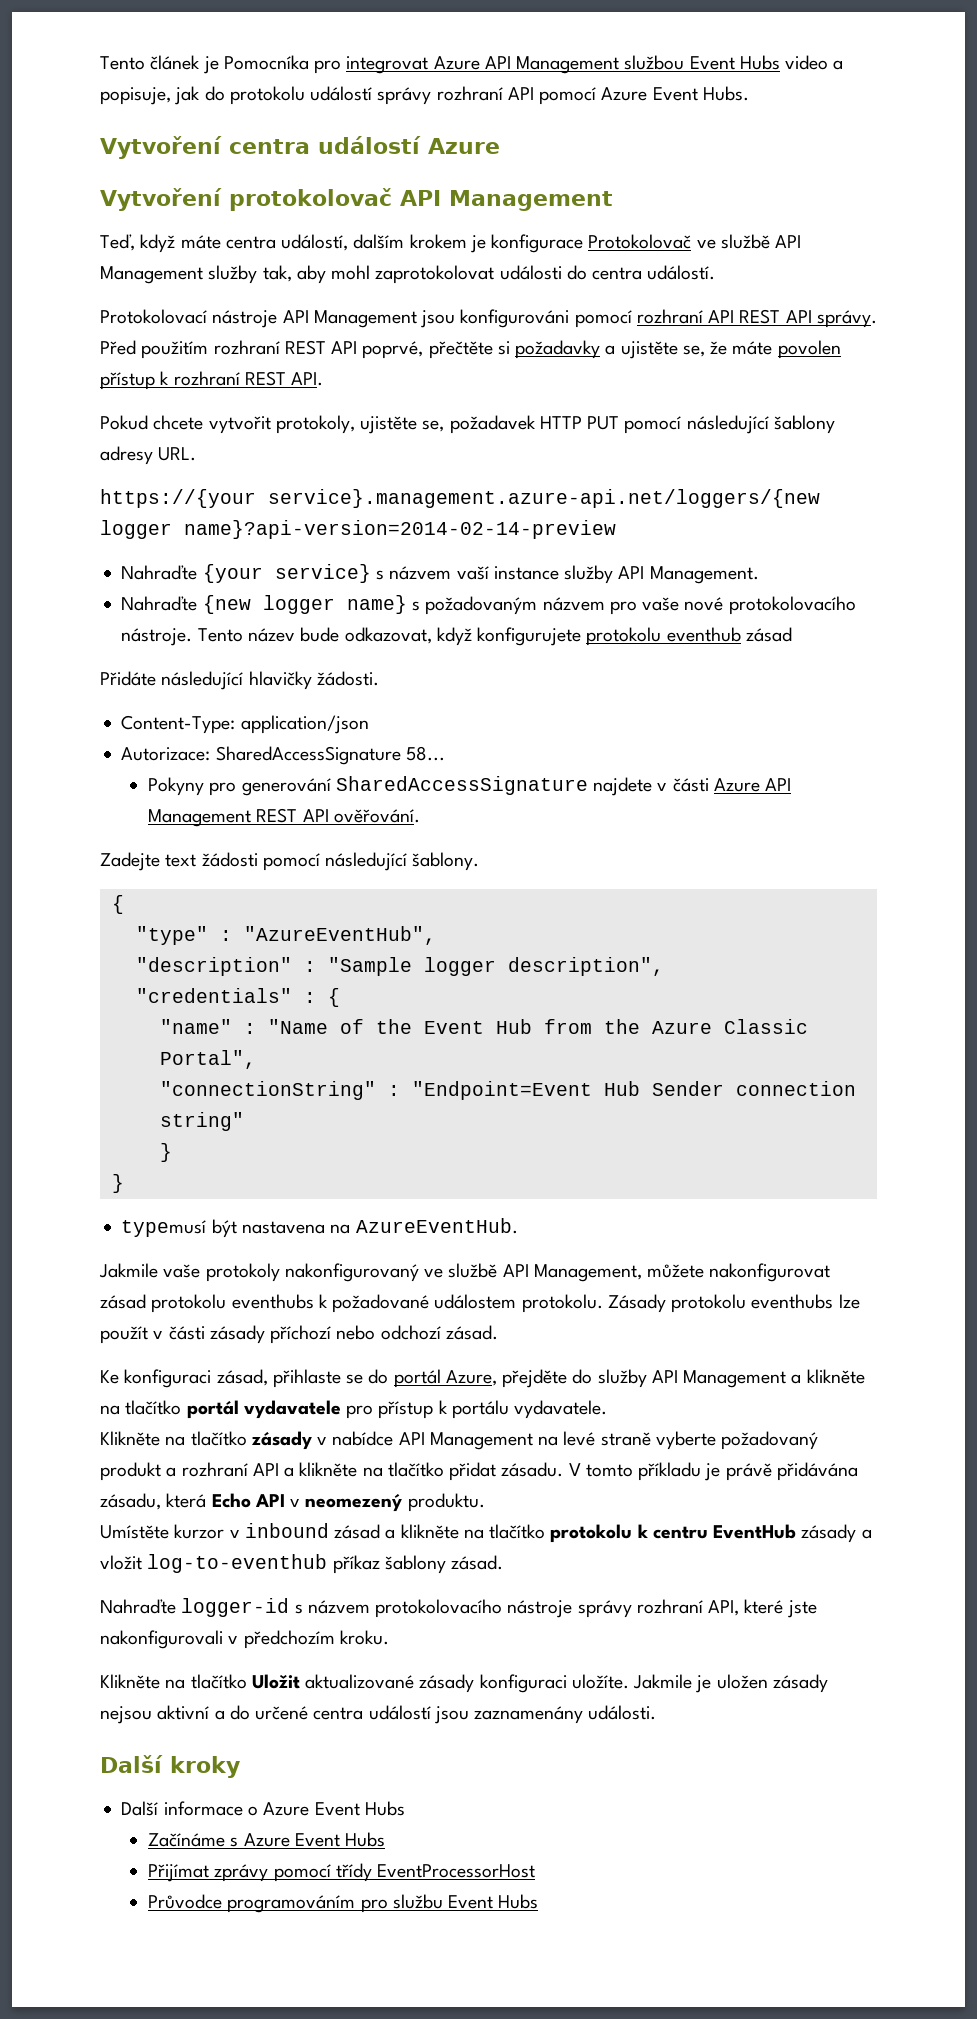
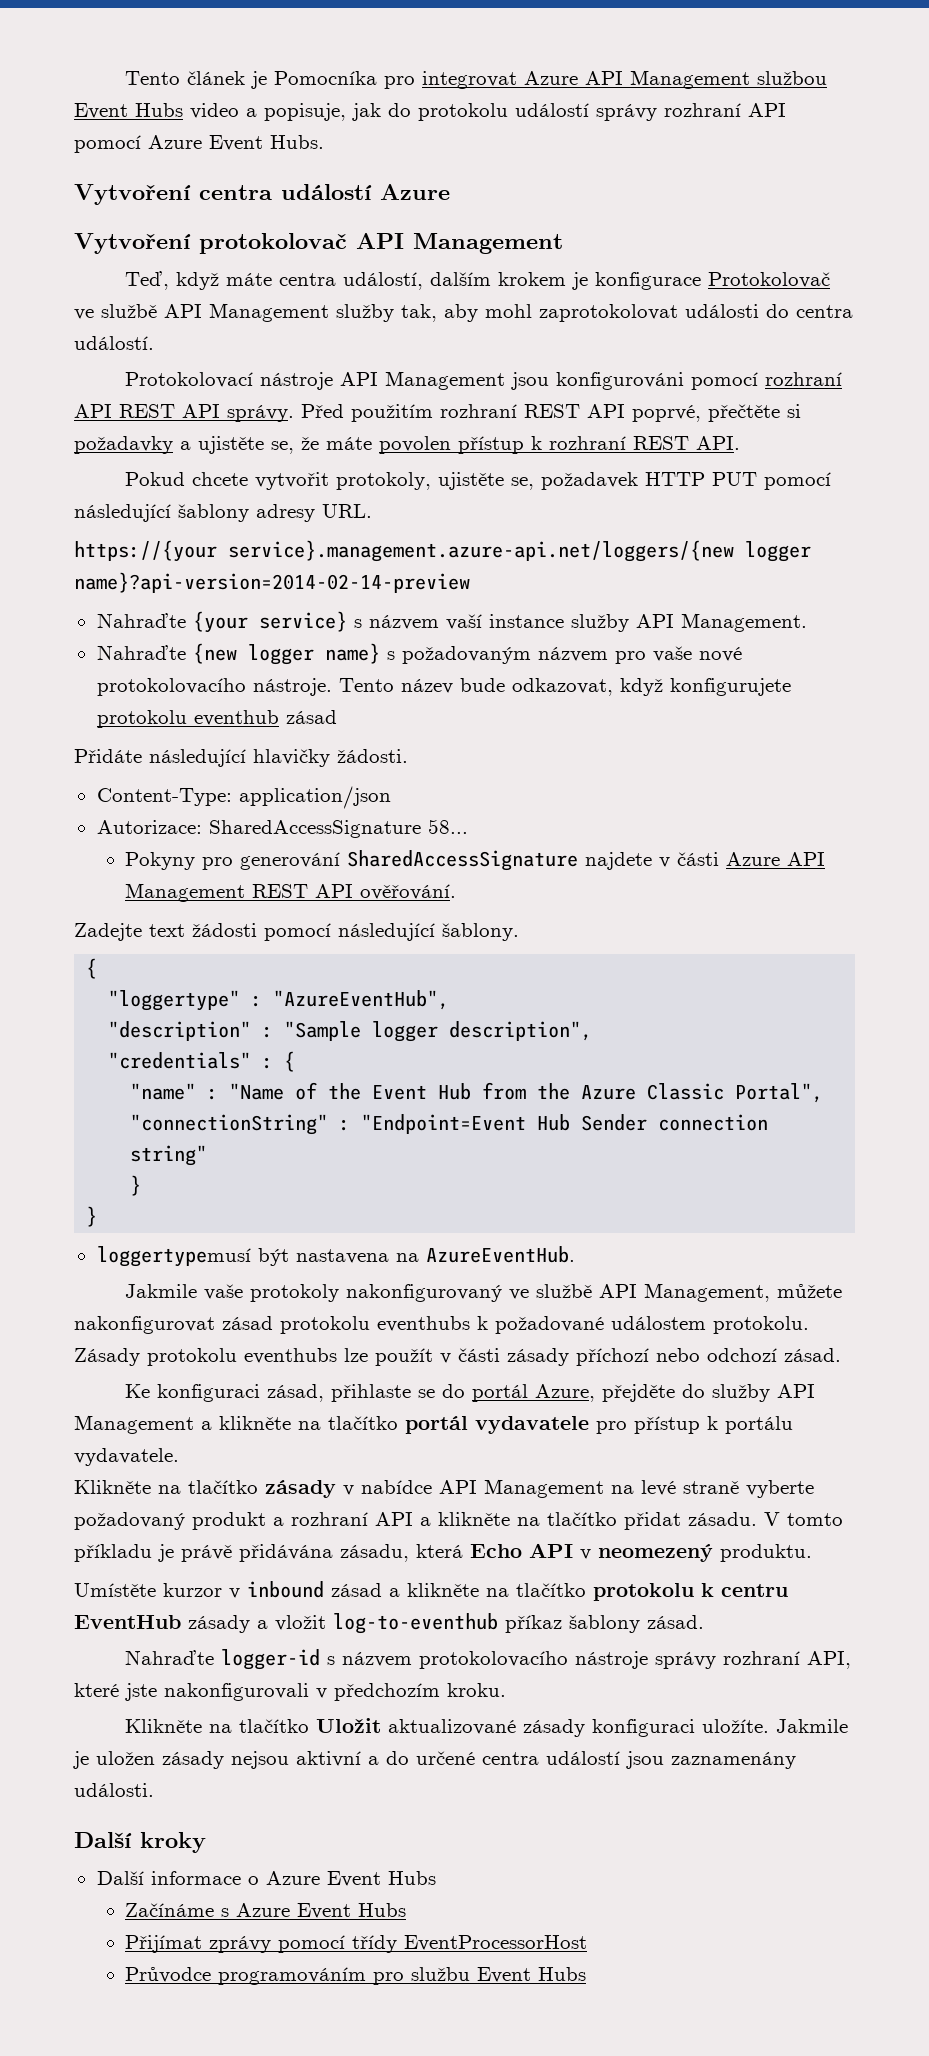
[135,926,208,945] "type" -> [108,990,241,1011] "loggertype"
[121,1220,207,1237] typemusí -> [96,1246,251,1267] loggertypemusí

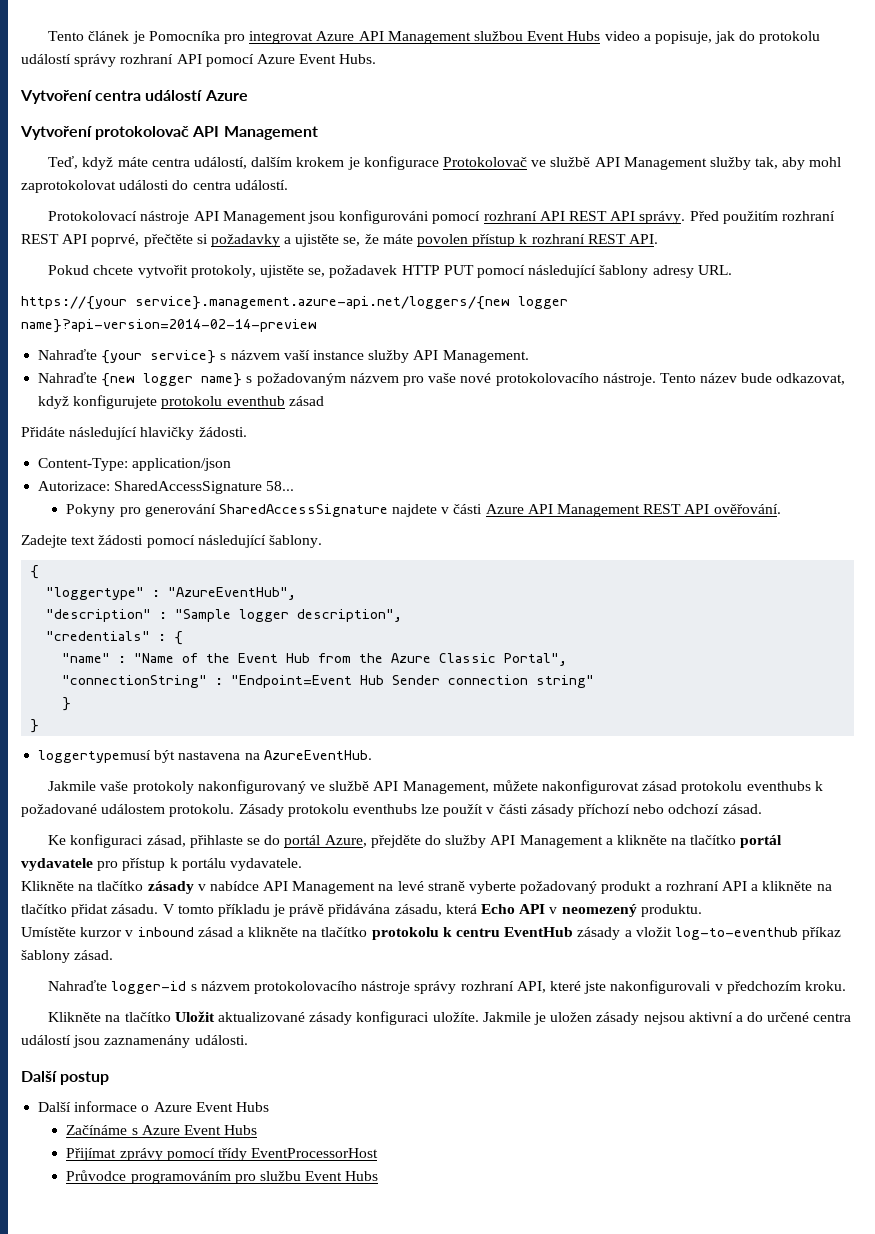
[140,1832,206,1853] kroky -> [60,1071,110,1085] postup

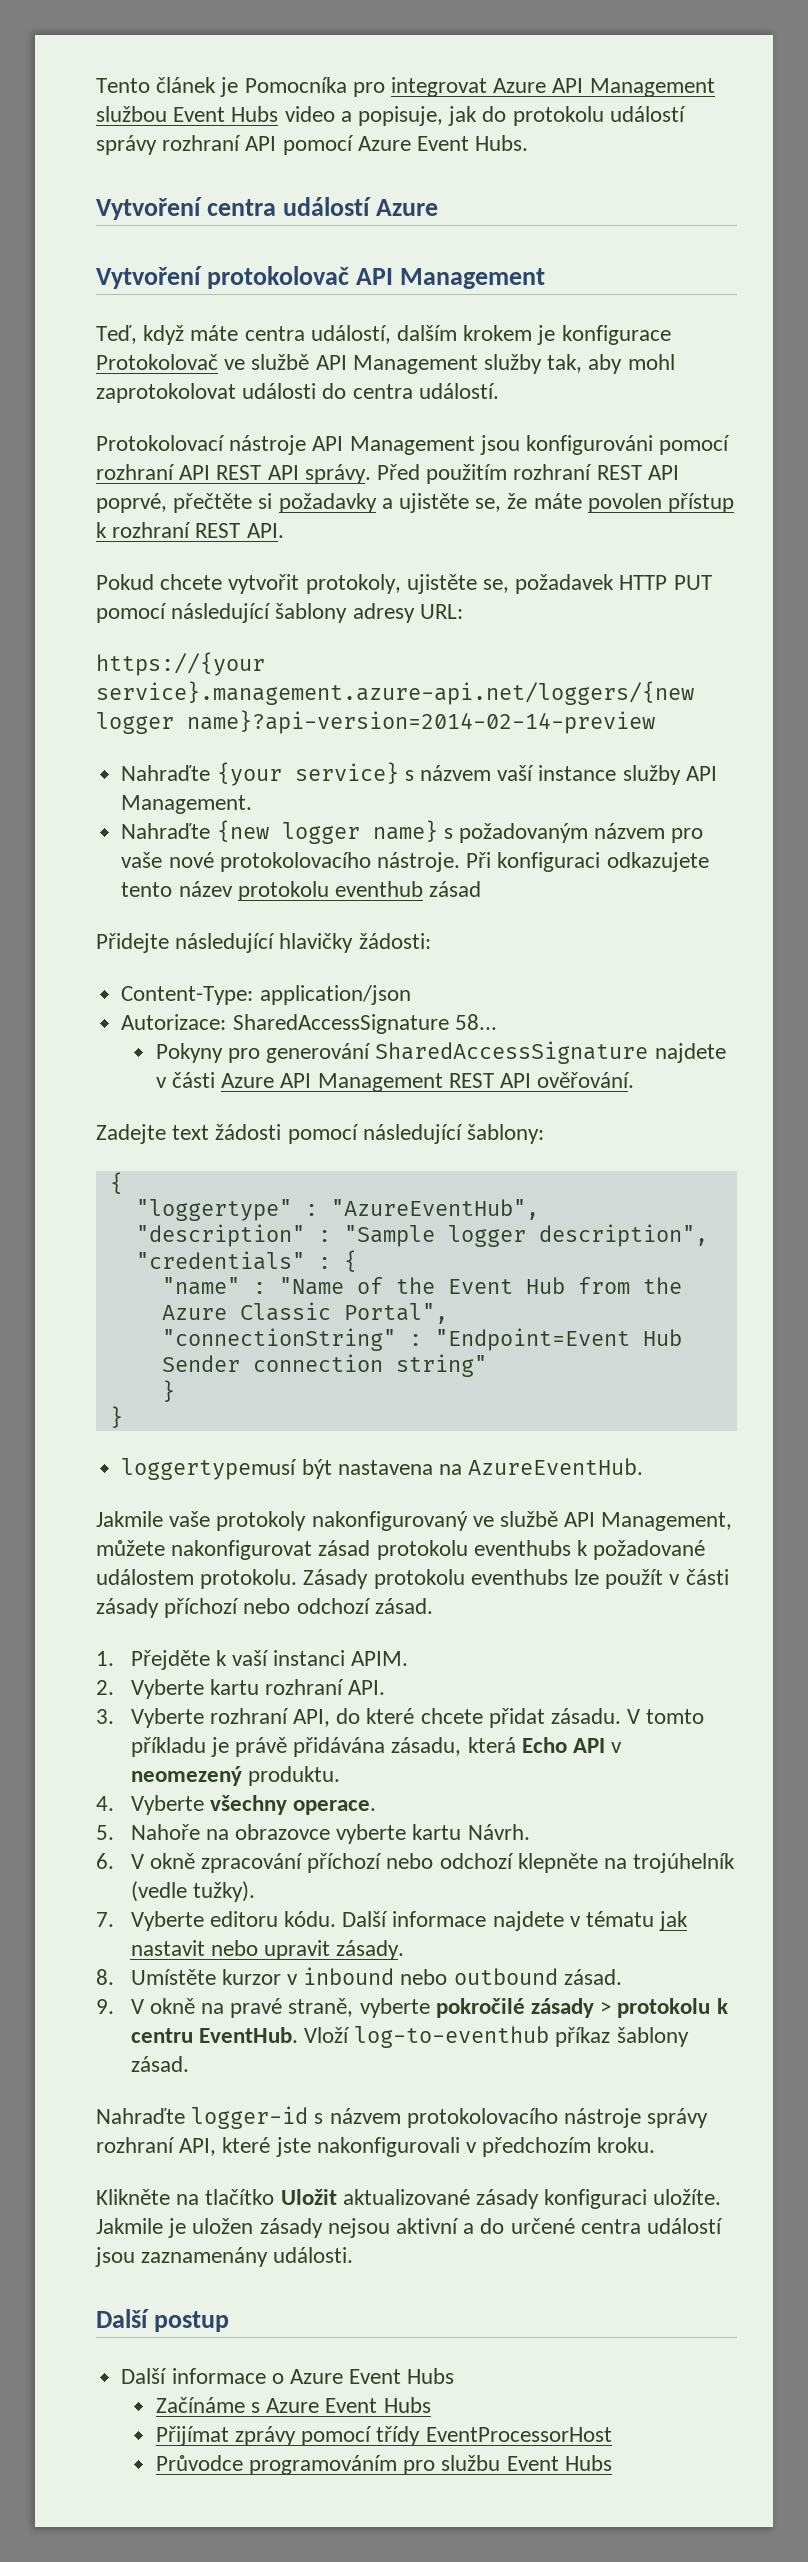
[697,265,732,275] URL. -> [419,604,463,619] URL:
[659,373,846,385] [38,395,158,409] Tento název bude odkazovat, když konfigurujete -> [466,852,709,872] [121,881,233,897] Při konfiguraci odkazujete tento název
[21,427,65,437] Přidáte -> [96,933,169,953] Přidejte
[198,427,247,437] žádosti. -> [358,933,431,949] žádosti:
[268,535,322,548] šablony. -> [467,1124,545,1144] šablony:
[48,834,783,848] [21,858,302,871] [21,881,832,894] [21,904,67,914] Ke konfiguraci zásad, přihlaste se do portál Azure, přejděte do služby API Management a klikněte na tlačítko portál vydavatele pro přístup k portálu vydavatele. // Klikněte na tlačítko zásady v nabídce API Management na levé straně vyberte požadovaný produkt a rozhraní API a klikněte na tlačítko -> [96,1650,409,1670] [96,1679,386,1699] [96,1708,483,1728] 1. Přejděte k vaší instanci APIM. // 2. Vyberte kartu rozhraní API. // 3. Vyberte rozhraní API, do které chcete
[21,927,672,940] Umístěte kurzor v inbound zásad a klikněte na tlačítko protokolu k centru EventHub zásady a vložit -> [96,1795,376,1815] [96,1824,530,1844] [96,1853,736,1873] [130,1881,255,1902] [96,1911,689,1931] [130,1940,405,1960] [96,1967,622,1985] [96,1998,728,2018] [130,2027,350,2043] 4. Vyberte všechny operace. // 5. Nahoře na obrazovce vyberte kartu Návrh. // 6. V okně zpracování příchozí nebo odchozí klepněte na trojúhelník (vedle tužky). // 7. Vyberte editoru kódu. Další informace najdete v tématu jak nastavit nebo upravit zásady. // 8. Umístěte kurzor v inbound nebo outbound zásad. // 9. V okně na pravé straně, vyberte pokročilé zásady > protokolu k centru EventHub. Vloží

